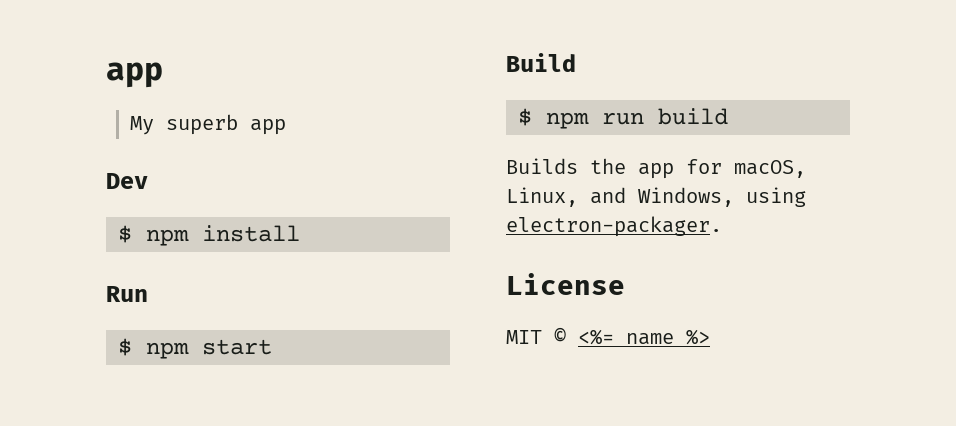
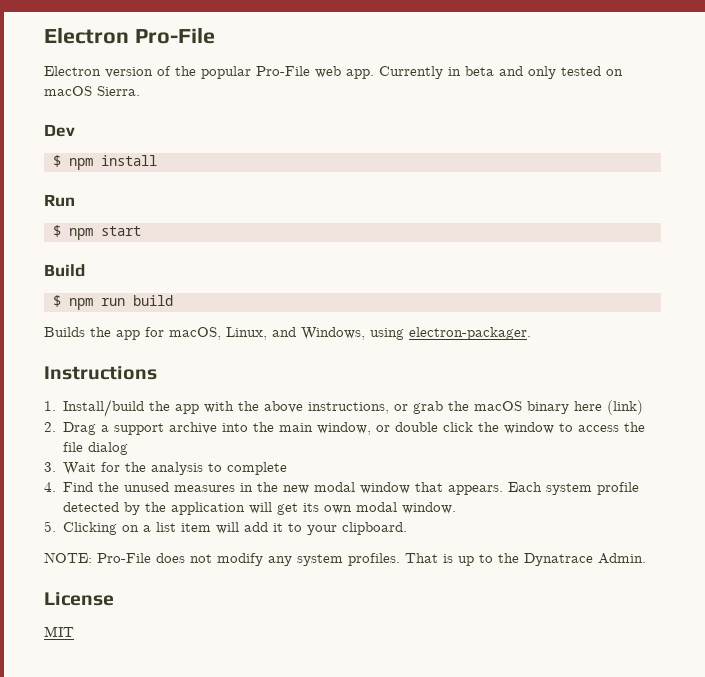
[106,62,163,88] [130,114,287,135] app // My superb app -> [44,27,215,44] [44,66,623,79] [44,86,140,96] Electron Pro-File // Electron version of the popular Pro-File web app. Currently in beta and only tested on macOS Sierra.
[506,273,625,295] [506,327,710,345] License // MIT © <%= name %> -> [44,366,157,380] [44,399,644,417] [44,422,646,435] [63,442,129,455] [44,462,288,475] [44,482,640,495] [63,502,457,515] [44,521,408,535] [44,552,646,566] [44,592,114,606] [44,626,74,637] Instructions // 1. Install/build the app with the above instructions, or grab the macOS binary here (link) // 2. Drag a support archive into the main window, or double click the window to access the file dialog // 3. Wait for the analysis to complete // 4. Find the unused measures in the new modal window that appears. Each system profile detected by the application will get its own modal window. // 5. Clicking on a list item will add it to your clipboard. // NOTE: Pro-File does not modify any system profiles. That is up to the Dynatrace Admin. // License // MIT

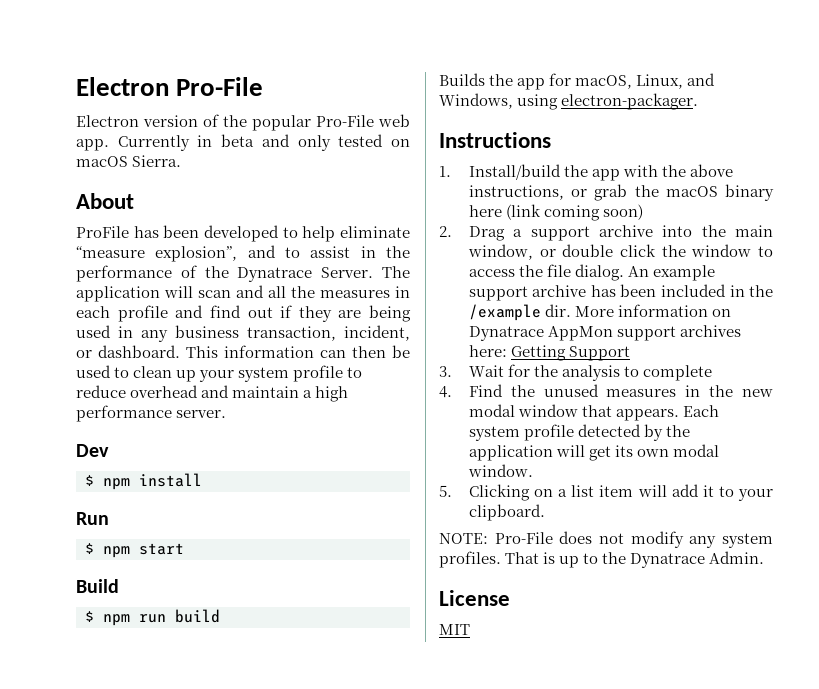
(140, 91) none -> [76,193,134,209] [76,225,410,242] [76,245,410,262] [76,265,411,282] [76,285,410,302] [76,305,411,322] [76,325,410,342] [76,345,410,358] [76,365,363,382] [76,385,349,402] [76,405,227,422] // About // ProFile has been developed to help eliminate “measure explosion”, and to assist in the performance of the Dynatrace Server. The application will scan and all the measures in each profile and find out if they are being used in any business transaction, incident, or dashboard. This information can then be used to clean up your system profile to reduce overhead and maintain a high performance server.
[607,400,644,415] (link) -> [506,204,644,221] (link coming soon)
[88,442,129,455] dialog -> [575,264,716,281] [468,284,773,301] [468,304,732,321] [468,325,742,341] [468,345,631,361] dialog. An example support archive has been included in the /example dir. More information on Dynatrace AppMon support archives here: Getting Support

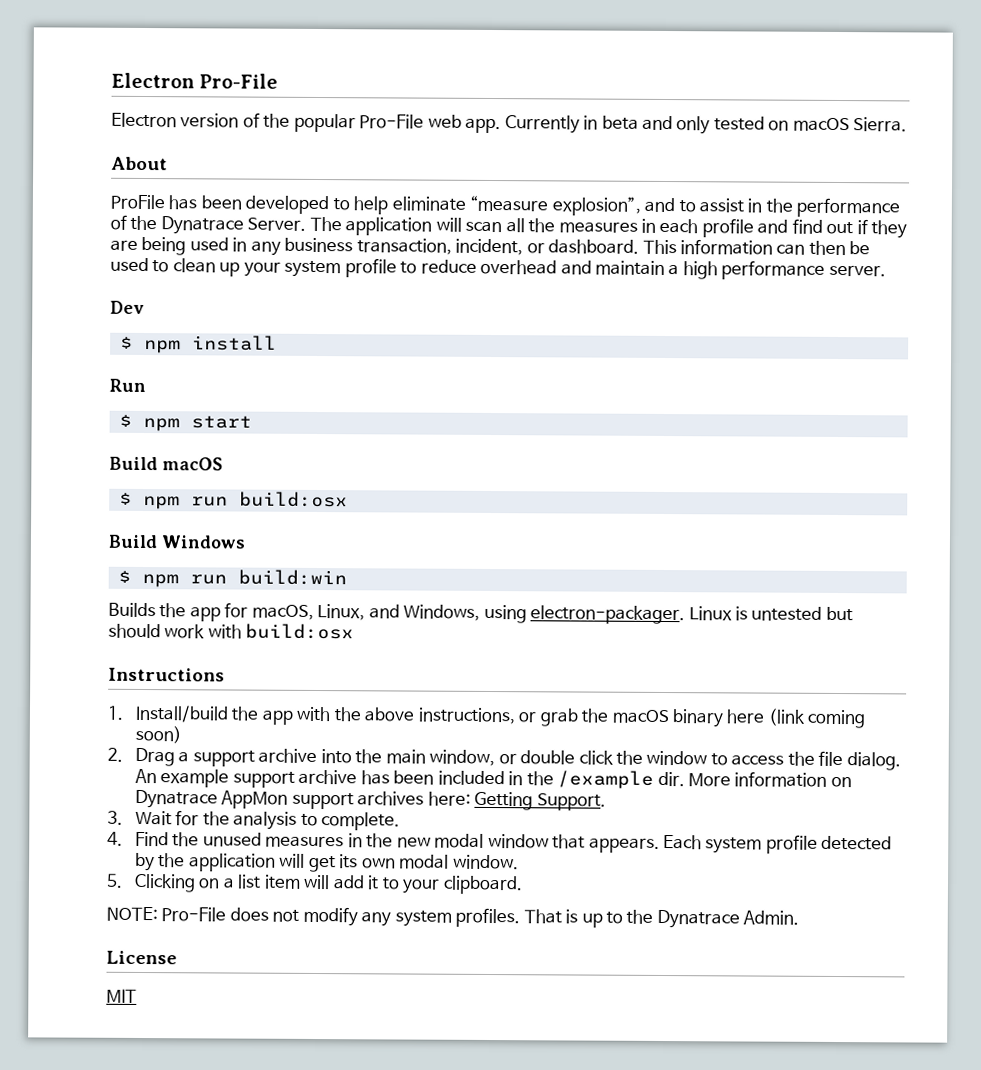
[236,285,264,298] and -> (503, 226) none
[85,609,220,626] // $ npm run build -> [162,457,223,471] [118,491,348,510] [108,534,245,549] [117,569,347,588] macOS // $ npm run build:osx // Build Windows // $ npm run build:win
(699, 101) none -> [688,606,853,622] [108,623,355,640] Linux is untested but should work with build:osx
[569,346,631,361] Support -> [536,793,606,811] Support.
[643,365,713,381] complete -> [321,812,401,831] complete.

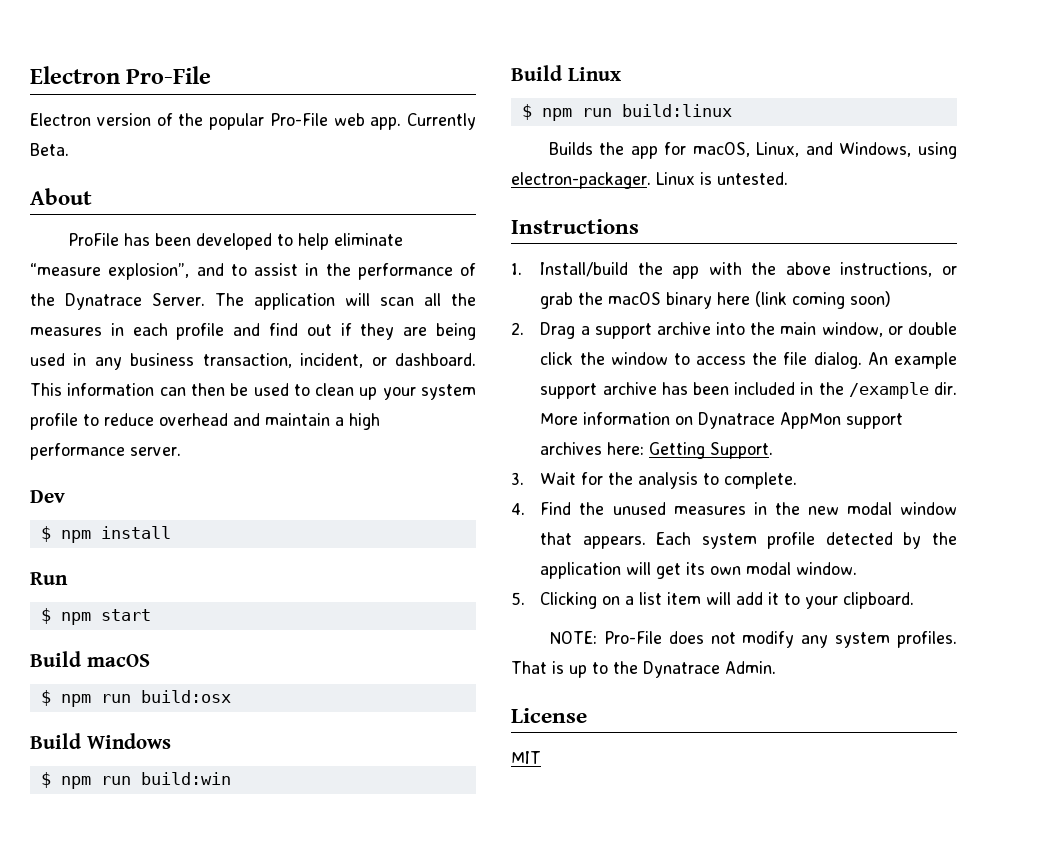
[583,115,908,135] in beta and only tested on macOS Sierra. -> [30,143,69,156] Beta.
(347, 577) none -> [511,65,621,81] [521,104,732,121] // Build Linux // $ npm run build:linux
[751,606,853,622] [108,623,355,640] untested but should work with build:osx -> [717,172,788,185] untested.

